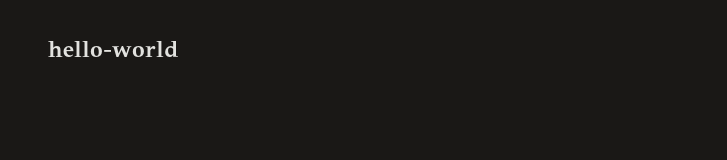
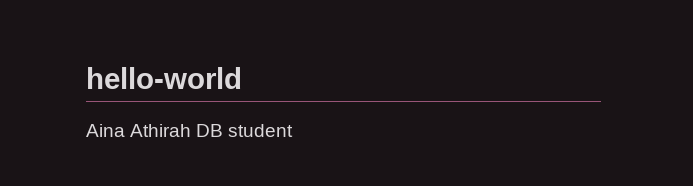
(179, 49) none -> [86,124,294,137] // Aina Athirah DB student

